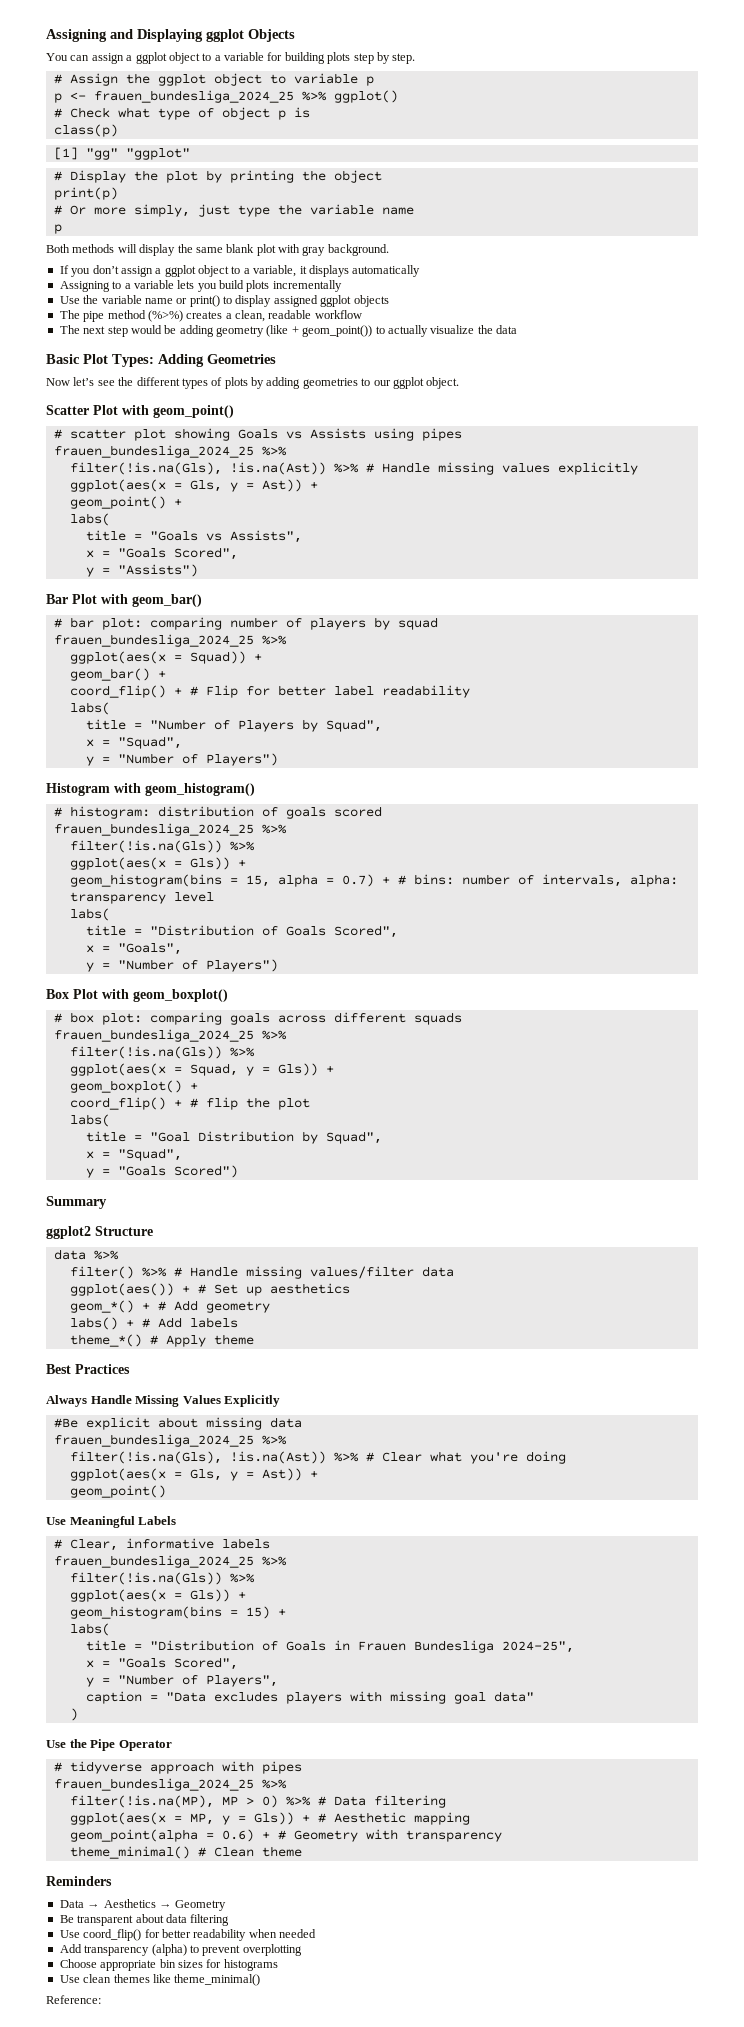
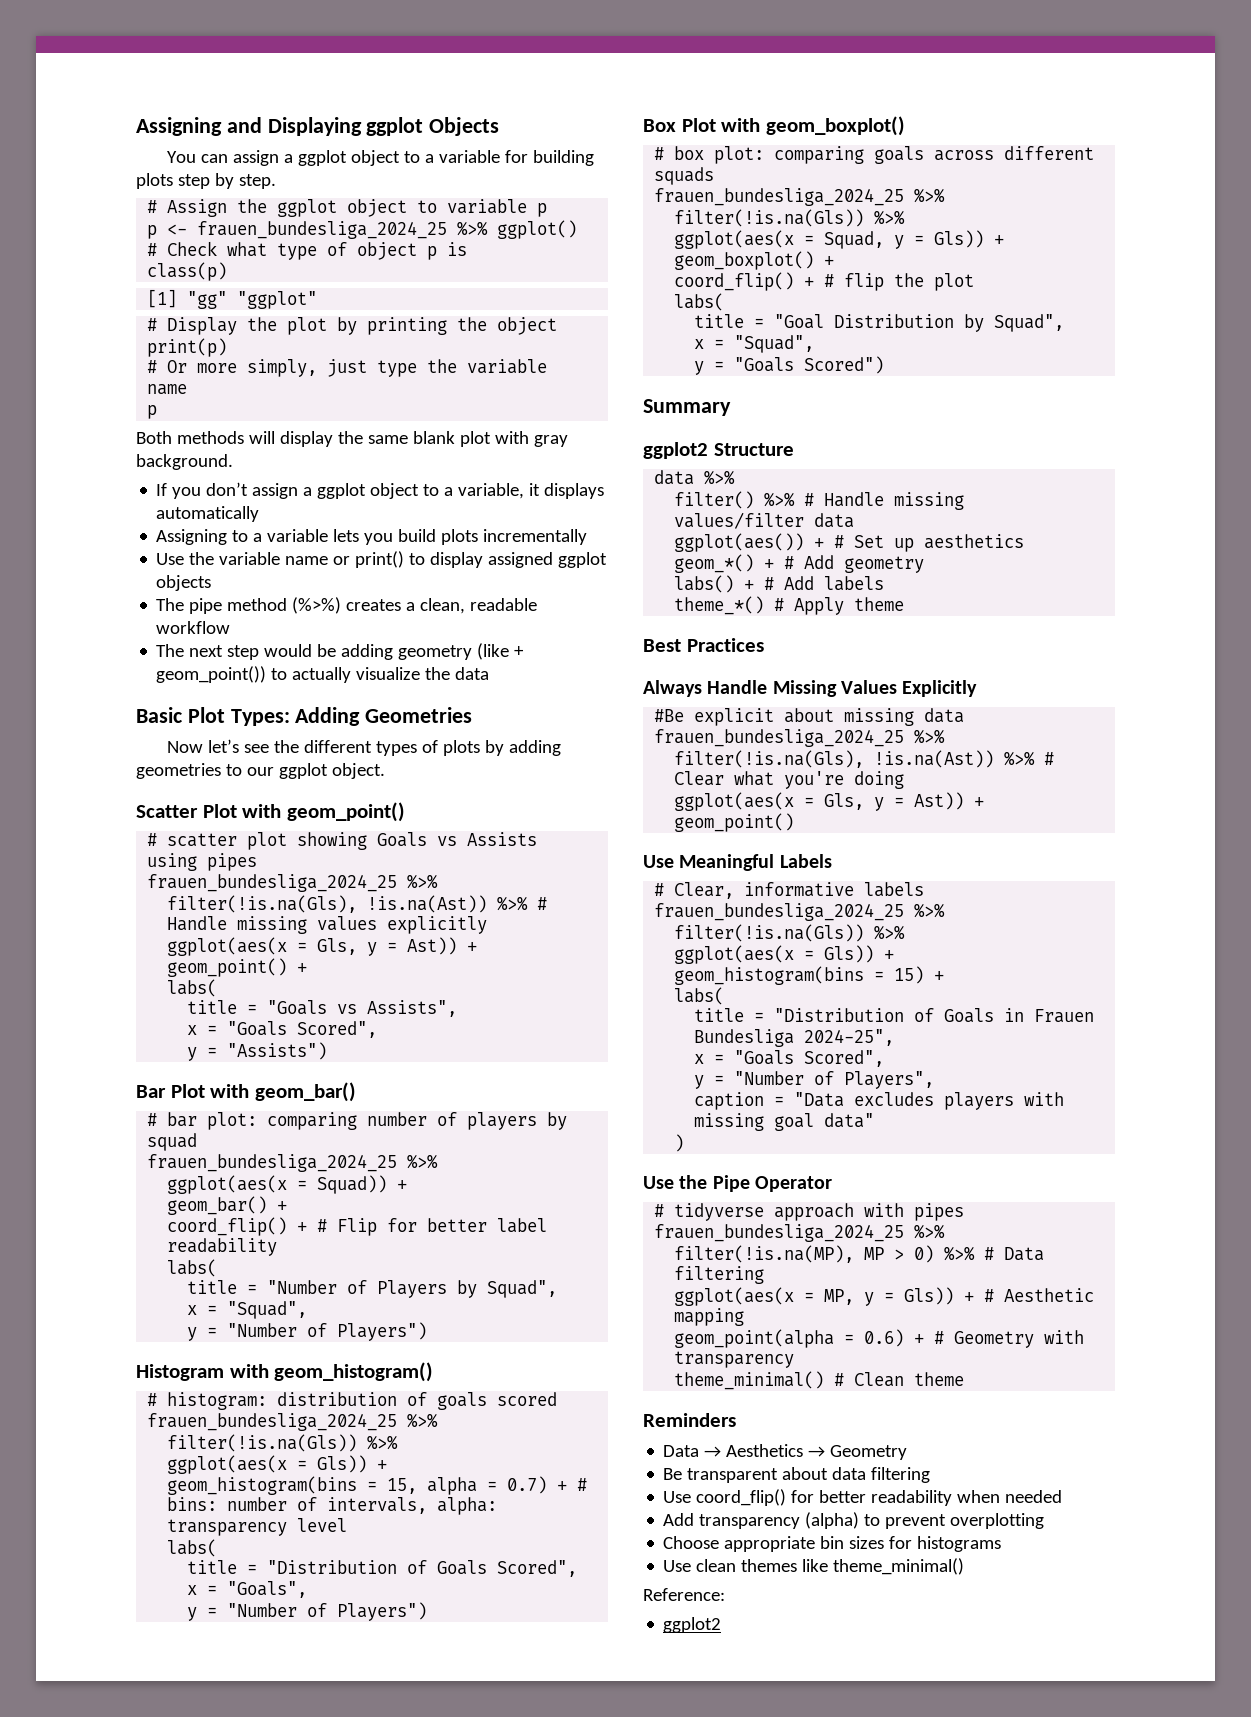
(101, 1999) none -> [663,1617,722,1633] // ggplot2

